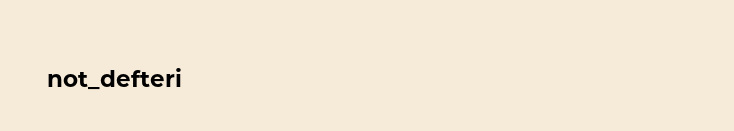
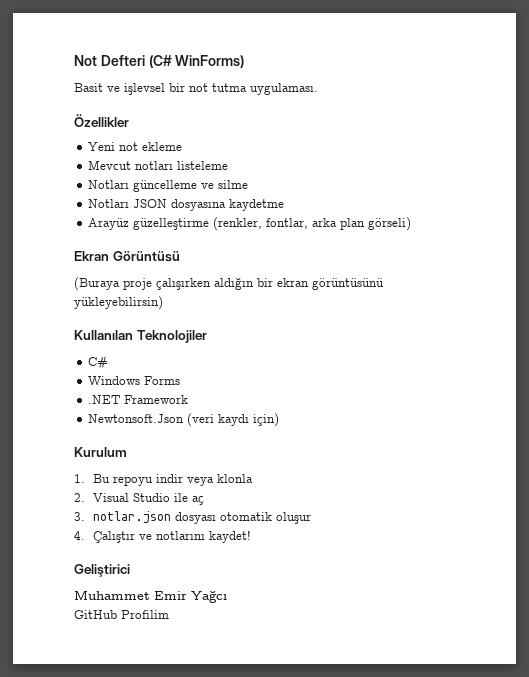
[47,68,182,90] not_defteri -> [74,55,245,68] [74,83,318,95] [74,114,129,127] [88,142,183,151] [88,160,229,170] [88,180,249,192] [88,199,285,211] [88,217,412,231] [74,251,180,262] [74,277,384,291] [74,296,163,310] [74,330,207,343] [88,356,109,370] [88,376,181,385] [88,395,189,404] [88,413,280,427] [74,447,127,457] [74,474,253,486] [74,493,204,505] [74,511,311,524] [74,530,251,543] [74,564,130,577] [74,590,227,603] [74,610,169,619] Not Defteri (C# WinForms) // Basit ve işlevsel bir not tutma uygulaması. // Özellikler // Yeni not ekleme // Mevcut notları listeleme // Notları güncelleme ve silme // Notları JSON dosyasına kaydetme // Arayüz güzelleştirme (renkler, fontlar, arka plan görseli) // Ekran Görüntüsü // (Buraya proje çalışırken aldığın bir ekran görüntüsünü yükleyebilirsin) // Kullanılan Teknolojiler // C# // Windows Forms // .NET Framework // Newtonsoft.Json (veri kaydı için) // Kurulum // 1. Bu repoyu indir veya klonla // 2. Visual Studio ile aç // 3. notlar.json dosyası otomatik oluşur // 4. Çalıştır ve notlarını kaydet! // Geliştirici // Muhammet Emir Yağcı // GitHub Profilim

